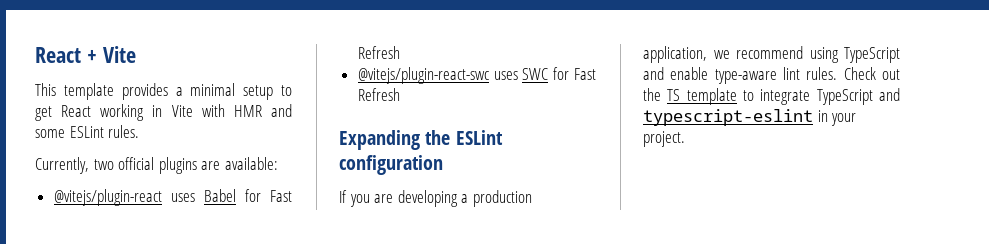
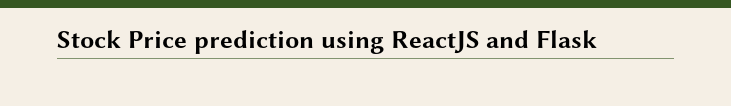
[35,46,136,63] [35,83,292,100] [35,104,292,121] [35,125,140,138] [35,157,278,174] [53,189,292,206] [357,46,400,59] [357,67,596,84] [357,88,400,101] [339,130,503,150] [339,155,443,175] [339,190,532,207] [643,46,900,63] [643,67,900,84] [643,88,900,105] [643,109,857,126] [643,131,685,147] React + Vite // This template provides a minimal setup to get React working in Vite with HMR and some ESLint rules. // Currently, two official plugins are available: // @vitejs/plugin-react uses Babel for Fast Refresh // @vitejs/plugin-react-swc uses SWC for Fast Refresh // Expanding the ESLint configuration // If you are developing a production application, we recommend using TypeScript and enable type-aware lint rules. Check out the TS template to integrate TypeScript and typescript-eslint in your project. -> [57,30,598,54] Stock Price prediction using ReactJS and Flask

